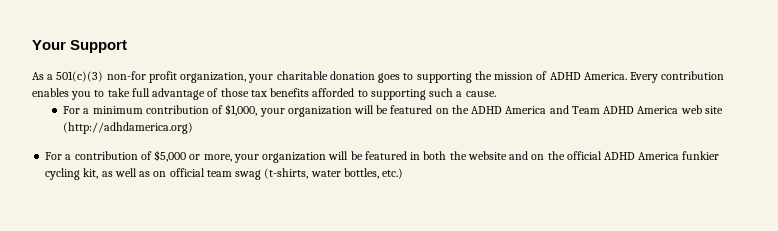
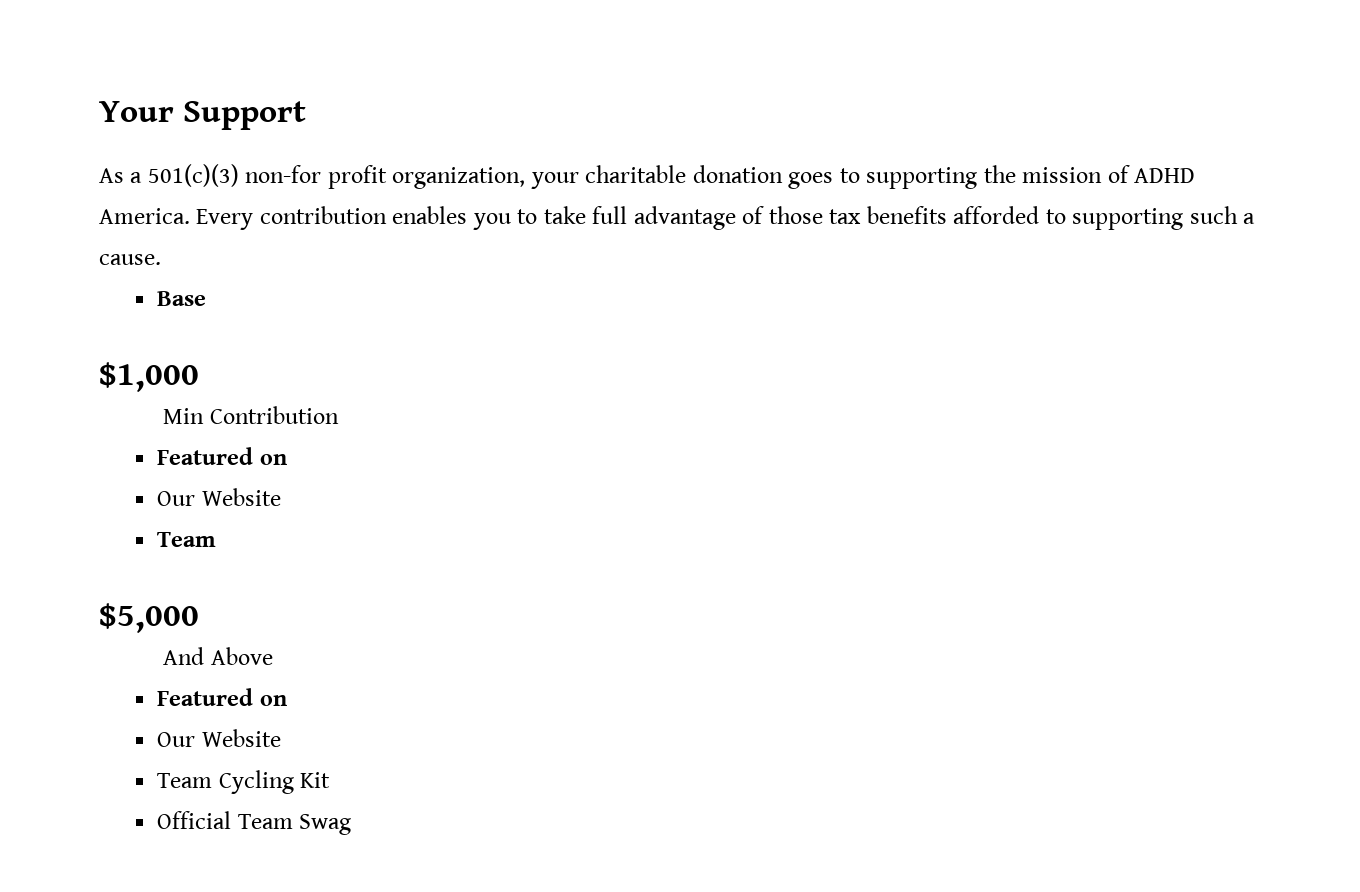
[63,104,723,117] [63,122,194,134] [45,150,720,163] [45,168,404,180] For a minimum contribution of $1,000, your organization will be featured on the ADHD America and Team ADHD America web site (http://adhdamerica.org) // For a contribution of $5,000 or more, your organization will be featured in both the website and on the official ADHD America funkier cycling kit, as well as on official team swag (t-shirts, water bottles, etc.) -> [157,291,207,306] [99,362,199,392] [163,406,339,424] [157,447,287,465] [157,488,281,506] [157,532,217,547] [99,603,199,633] [163,647,273,665] [157,688,287,706] [157,729,281,747] [157,770,331,794] [157,811,352,835] Base // $1,000 // Min Contribution // Featured on // Our Website // Team // $5,000 // And Above // Featured on // Our Website // Team Cycling Kit // Official Team Swag

